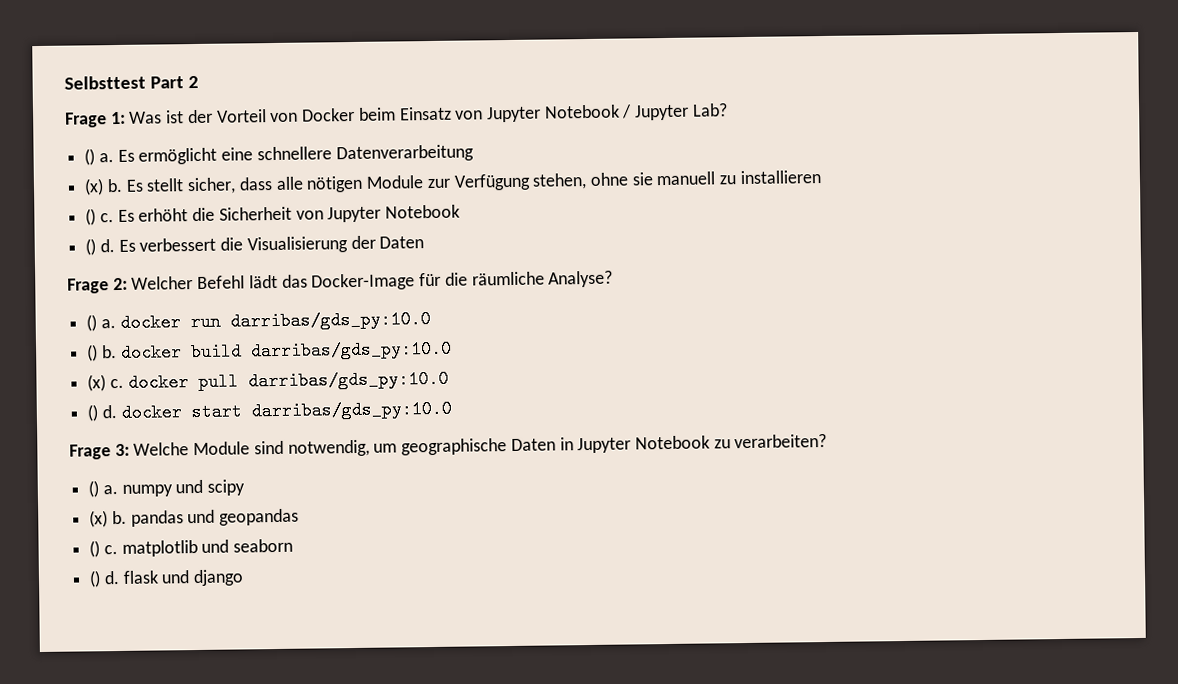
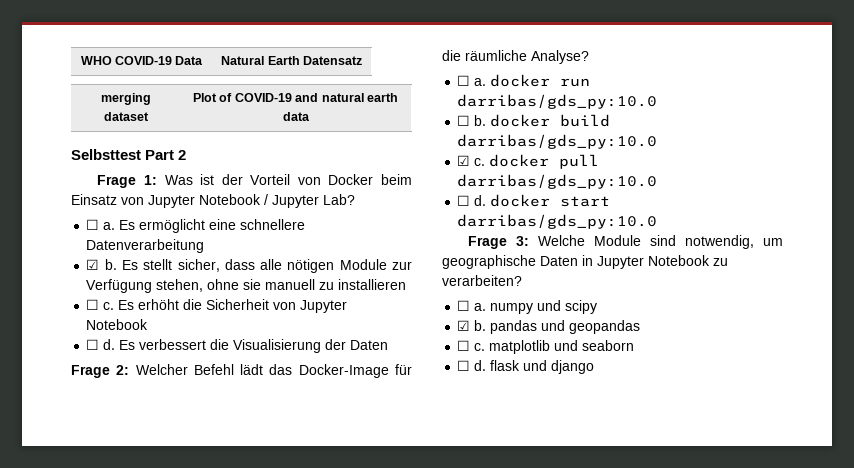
(64, 82) none -> [80,56,204,65] [221,56,362,65] [100,93,151,105] [103,112,149,121] [193,93,398,102] [282,112,310,121] WHO COVID-19 Data | Natural Earth Datensatz // merging dataset | Plot of COVID-19 and natural earth data //
[84,148,96,166] () -> [86,219,100,230] ☐
[84,178,105,196] (x) -> [86,259,100,270] ☑
[85,208,97,226] () -> [86,299,100,310] ☐
[85,238,97,256] () -> [86,339,100,350] ☐
[86,314,98,332] () -> [457,75,471,86] ☐
[86,344,99,362] () -> [457,115,471,126] ☐
[87,374,107,392] (x) -> [457,155,471,166] ☑
[87,404,99,422] () -> [457,195,471,206] ☐
[88,480,100,498] () -> [457,300,471,311] ☐
[89,510,109,528] (x) -> [457,320,471,331] ☑
[89,540,101,558] () -> [457,340,471,351] ☐
[89,570,102,588] () -> [457,360,471,371] ☐

